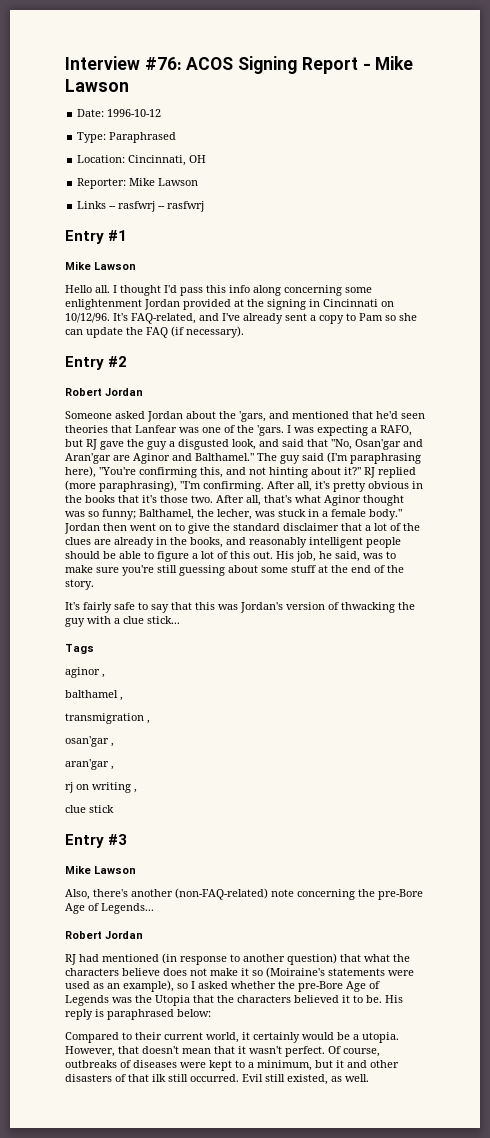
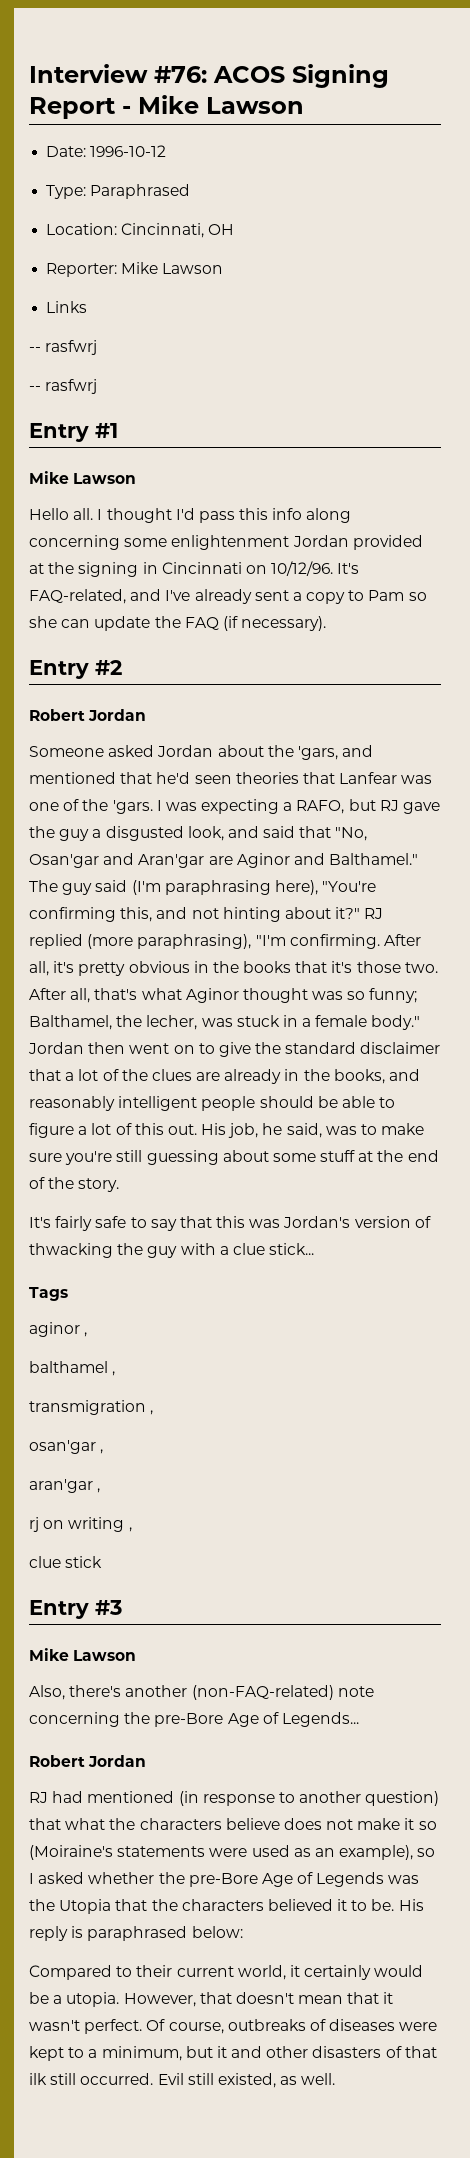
[109,201,156,212] -- rasfwrj -> [29,340,98,355] // -- rasfwrj //

